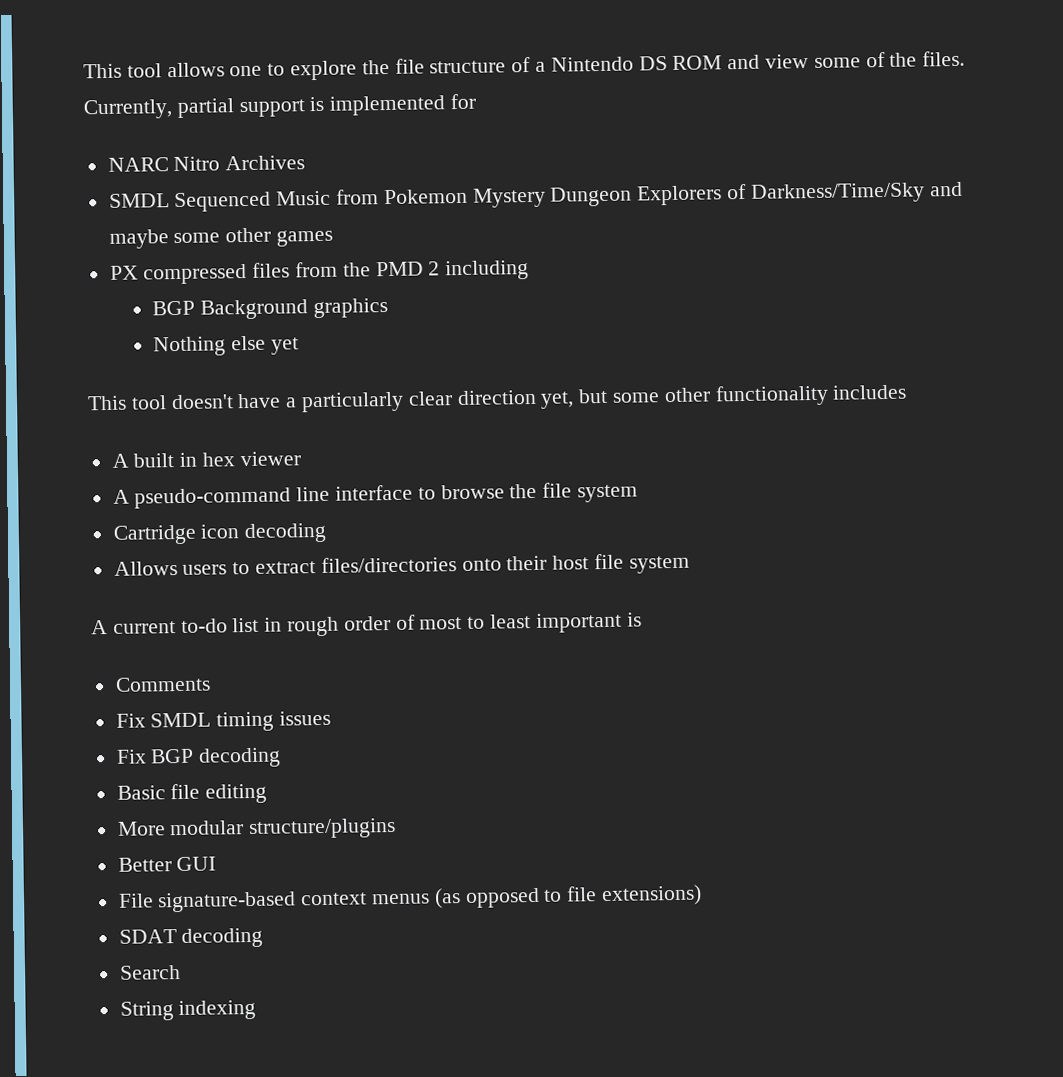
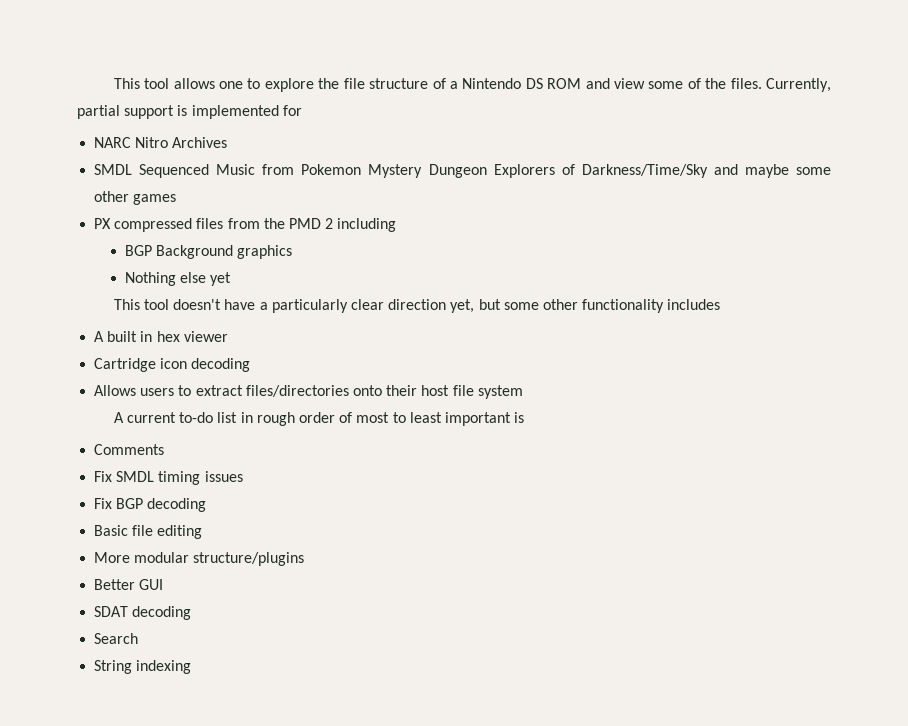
[112,482,639,509] // A pseudo-command line interface to browse the file system -> (228, 336) none
[117,884,703,913] // File signature-based context menus (as opposed to file extensions) -> (164, 584) none

